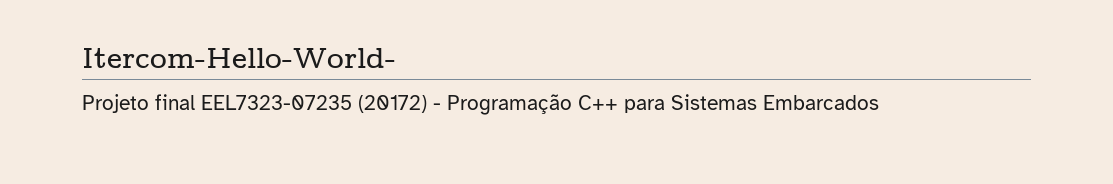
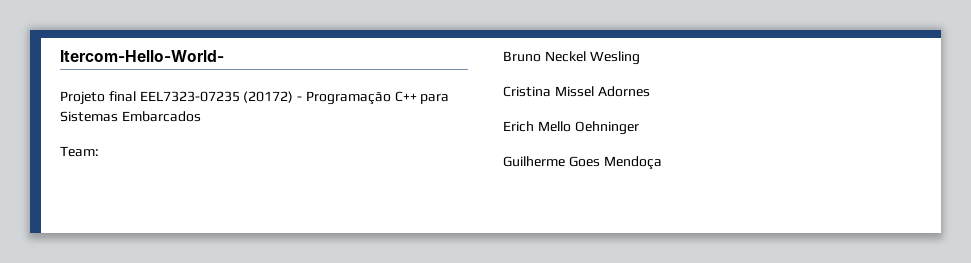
(879, 102) none -> [60,146,99,157] [503,51,640,65] [503,86,650,97] [503,121,639,135] [503,156,662,170] // Team: // Bruno Neckel Wesling // Cristina Missel Adornes // Erich Mello Oehninger // Guilherme Goes Mendoça

